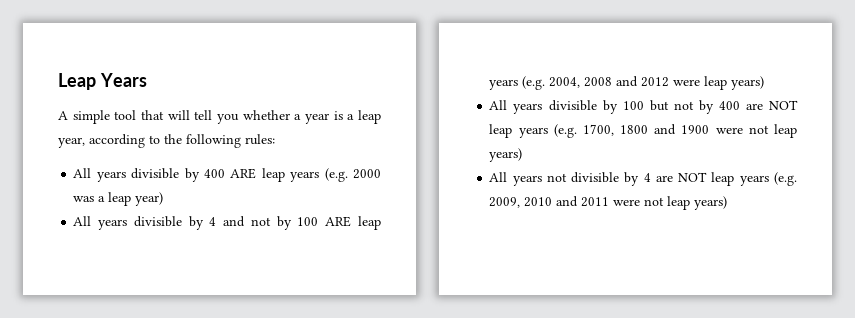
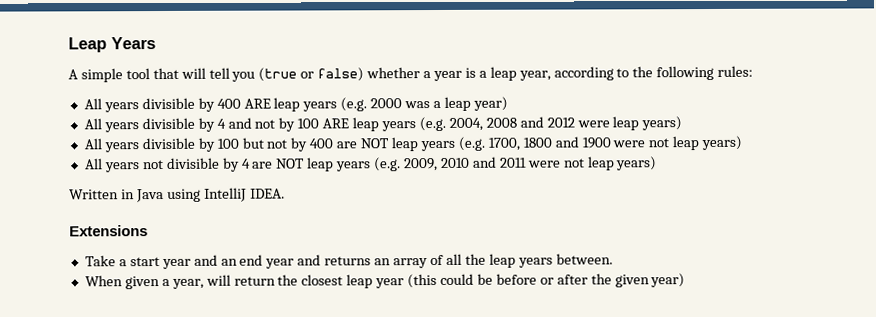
(239, 119) none -> [258,67,365,82] (true or false)
(728, 203) none -> [69,187,285,203] [69,225,148,237] [84,253,613,270] [84,273,686,290] // Written in Java using IntelliJ IDEA. // Extensions // Take a start year and an end year and returns an array of all the leap years between. // When given a year, will return the closest leap year (this could be before or after the given year)

